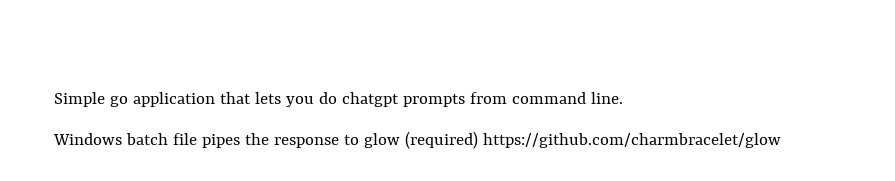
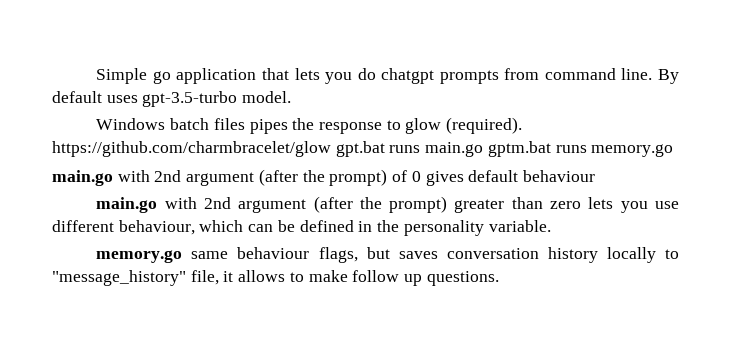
(623, 98) none -> [657,69,679,84] [52,91,292,107] By default uses gpt-3.5-turbo model.
[172,133,197,145] file -> [213,118,245,130] files
[404,131,781,149] (required) https://github.com/charmbracelet/glow -> [446,117,523,134] [52,141,674,157] [52,169,595,186] [96,196,679,213] [52,220,551,236] [96,247,679,263] [52,270,499,286] (required). https://github.com/charmbracelet/glow gpt.bat runs main.go gptm.bat runs memory.go // main.go with 2nd argument (after the prompt) of 0 gives default behaviour // main.go with 2nd argument (after the prompt) greater than zero lets you use different behaviour, which can be defined in the personality variable. // memory.go same behaviour flags, but saves conversation history locally to "message_history" file, it allows to make follow up questions.

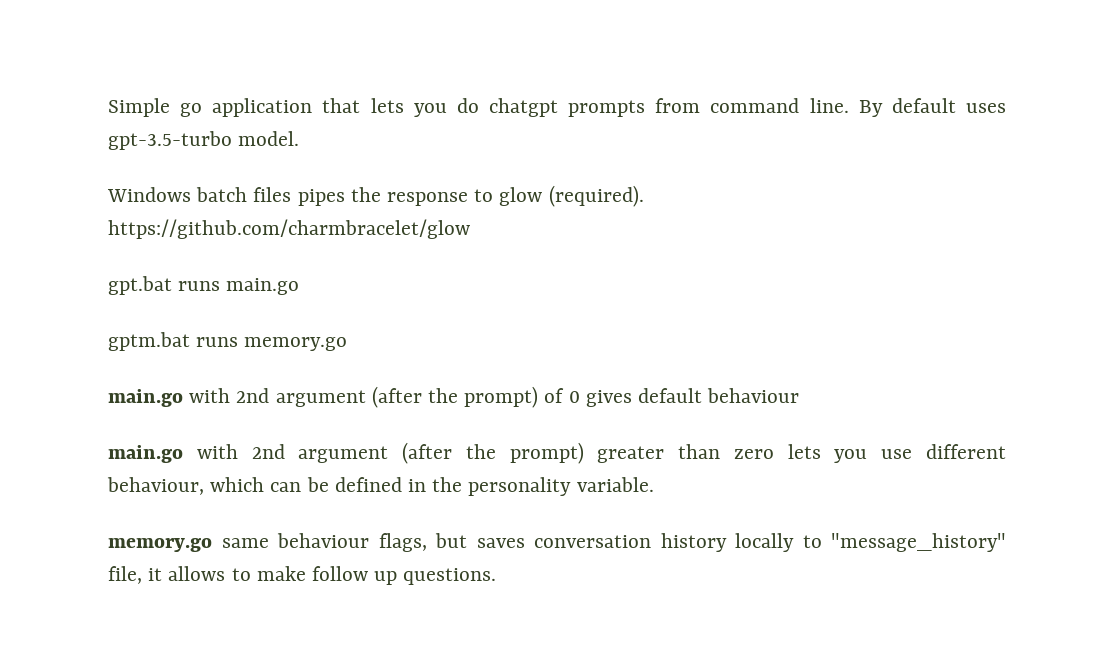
(331, 149) none -> (470, 229) //
(484, 149) none -> (300, 286) //

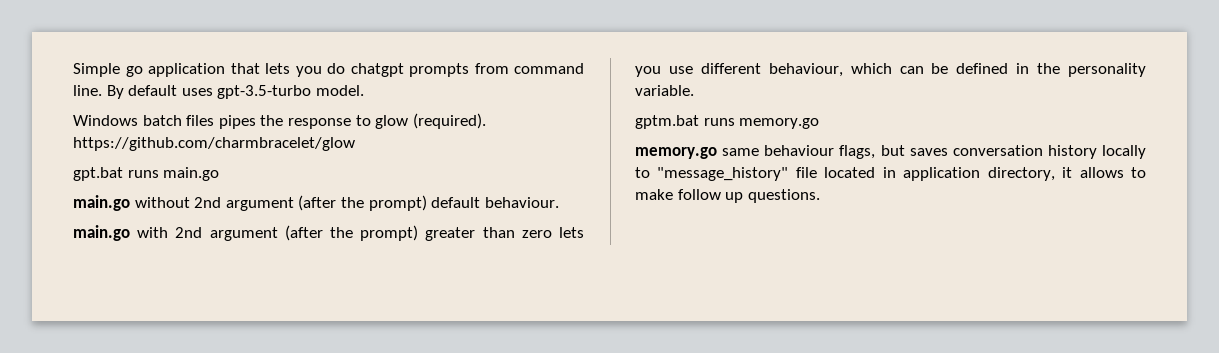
[108,332,348,351] [108,386,800,408] // gptm.bat runs memory.go // main.go with 2nd argument (after the prompt) of 0 gives default behaviour -> [73,195,559,211] // main.go without 2nd argument (after the prompt) default behaviour.
(654, 484) none -> [635,115,820,129] // gptm.bat runs memory.go
[108,566,142,584] file, -> [795,167,1055,181] file located in application directory,

